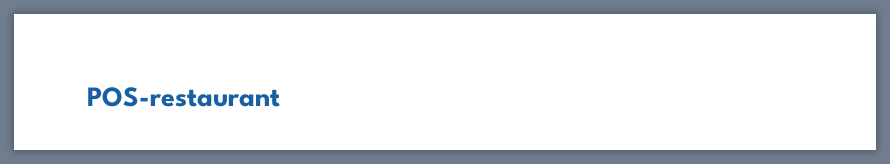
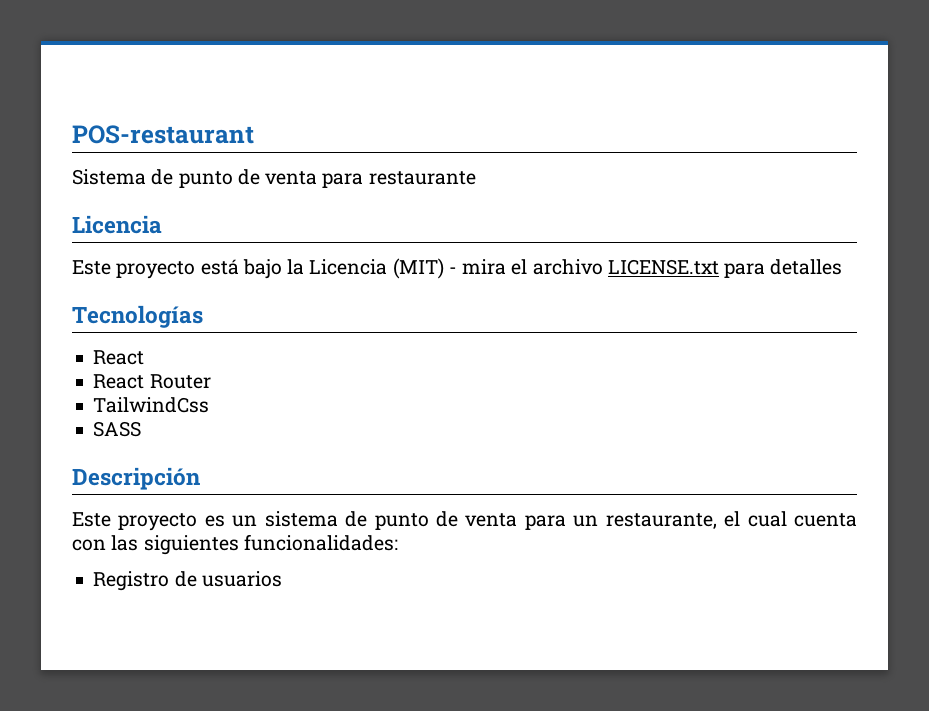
(280, 97) none -> [72,169,476,188] [72,215,162,234] [72,258,843,279] [72,305,203,328] [93,350,145,365] [93,374,211,389] [93,397,210,413] [93,421,142,437] [72,467,200,490] [72,511,858,531] [72,534,398,555] [93,571,282,591] // Sistema de punto de venta para restaurante // Licencia // Este proyecto está bajo la Licencia (MIT) - mira el archivo LICENSE.txt para detalles // Tecnologías // React // React Router // TailwindCss // SASS // Descripción // Este proyecto es un sistema de punto de venta para un restaurante, el cual cuenta con las siguientes funcionalidades: // Registro de usuarios

